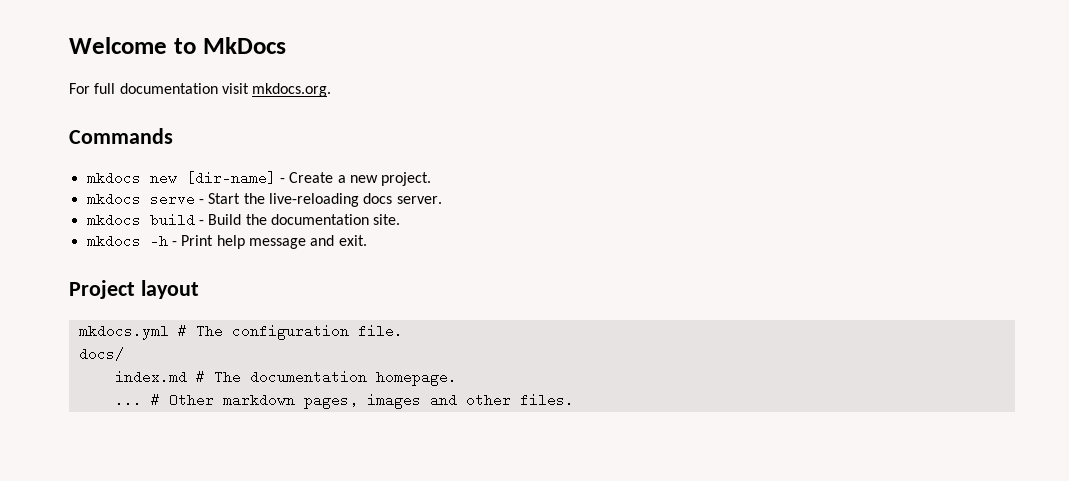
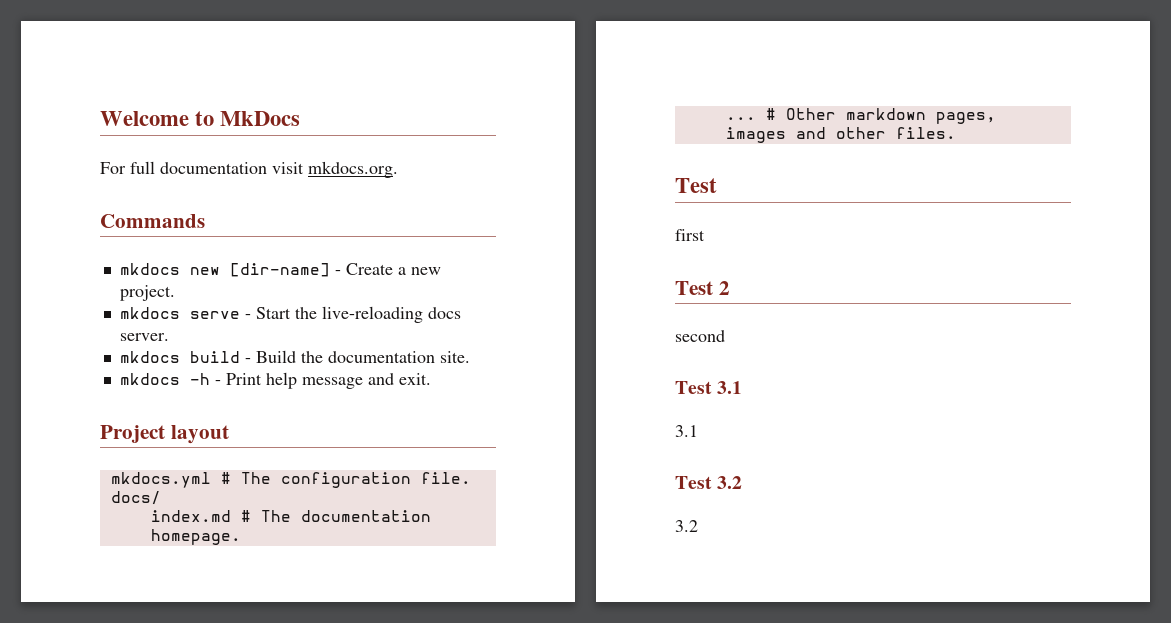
(574, 400) none -> [675,178,717,193] [675,229,705,241] [675,281,730,295] [675,330,725,342] [675,381,743,394] [675,425,698,437] [675,476,743,489] [675,520,698,532] // Test // first // Test 2 // second // Test 3.1 // 3.1 // Test 3.2 // 3.2

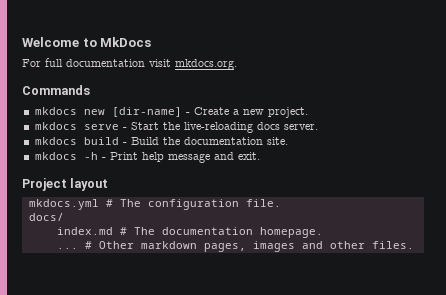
[675,178,717,193] [675,229,705,241] [675,281,730,295] [675,330,725,342] [675,381,743,394] [675,425,698,437] [675,476,743,489] [675,520,698,532] // Test // first // Test 2 // second // Test 3.1 // 3.1 // Test 3.2 // 3.2 -> (414, 245) none

